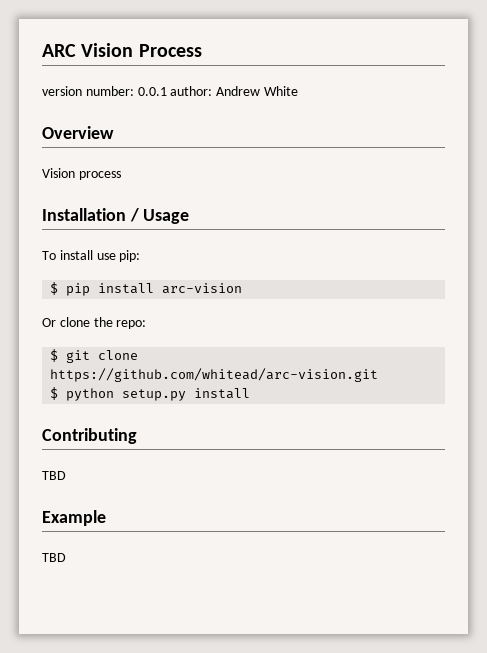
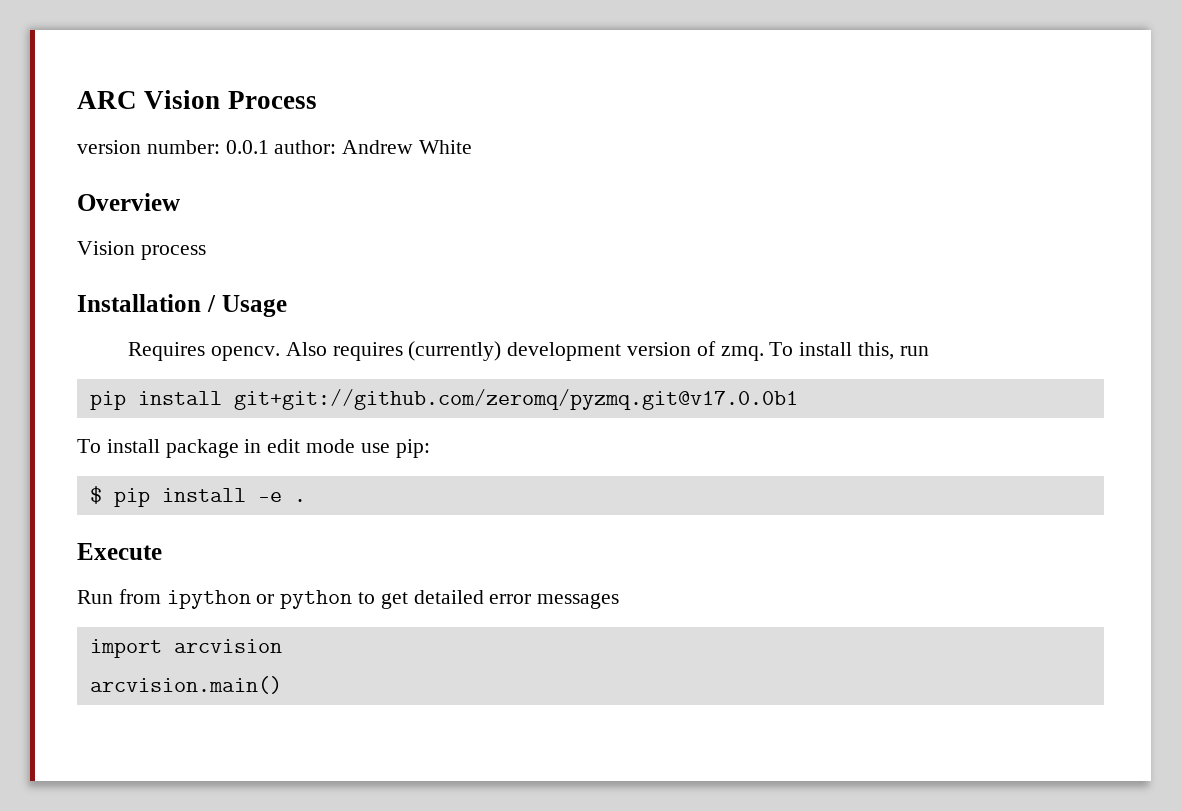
[42,250,93,260] To install -> [128,341,929,361] [89,389,798,410] [77,439,356,458] Requires opencv. Also requires (currently) development version of zmq. To install this, run // pip install git+git://github.com/zeromq/pyzmq.git@v17.0.0b1 // To install package in edit mode
[162,283,243,294] [42,317,147,329] [50,349,139,363] [50,368,379,382] [50,387,251,401] [42,428,137,444] [42,471,66,480] [42,510,106,526] [42,553,66,562] arc-vision // Or clone the repo: // $ git clone https://github.com/whitead/arc-vision.git // $ python setup.py install // Contributing // TBD // Example // TBD -> [257,492,306,502] [77,543,162,560] [77,589,620,609] [89,639,282,658] [89,676,282,694] -e . // Execute // Run from ipython or python to get detailed error messages // import arcvision // arcvision.main()

